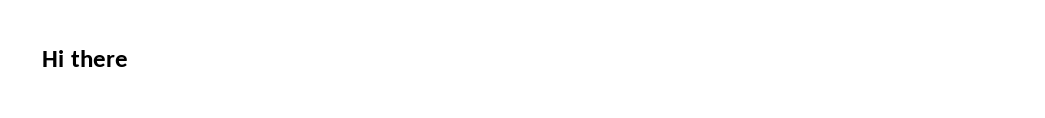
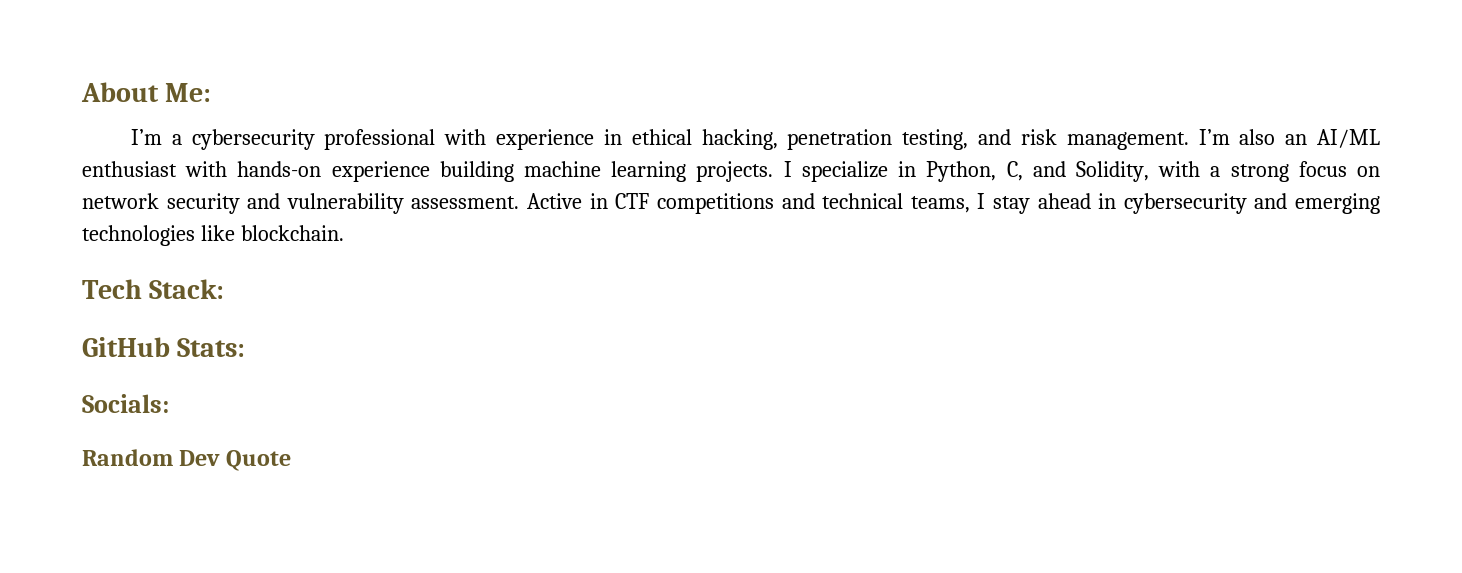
[42,50,128,67] Hi there -> [81,82,212,102] [130,129,1380,150] [82,161,1381,182] [82,193,1380,214] [82,225,344,246] [82,279,225,299] [82,337,246,357] [82,394,169,413] [82,449,291,471] About Me: // I’m a cybersecurity professional with experience in ethical hacking, penetration testing, and risk management. I’m also an AI/ML enthusiast with hands-on experience building machine learning projects. I specialize in Python, C, and Solidity, with a strong focus on network security and vulnerability assessment. Active in CTF competitions and technical teams, I stay ahead in cybersecurity and emerging technologies like blockchain. // Tech Stack: // GitHub Stats: // Socials: // Random Dev Quote

